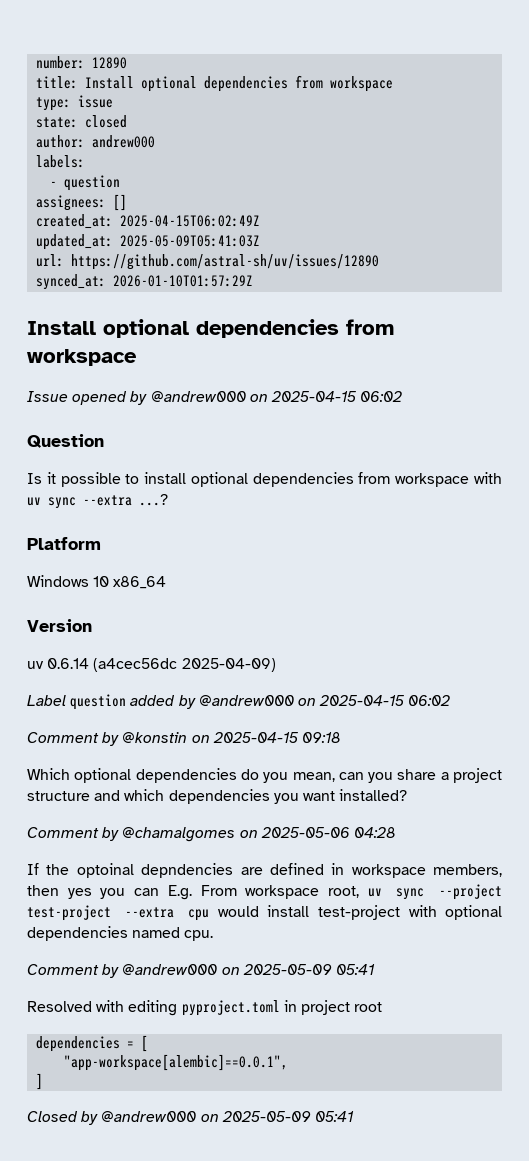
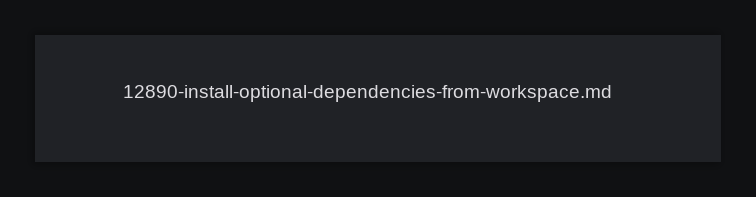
[36,56,128,69] [36,75,394,92] [36,95,114,111] [36,115,128,128] [36,135,156,148] [36,155,86,168] [50,175,121,191] [36,194,128,211] [36,214,261,229] [36,234,261,250] [36,254,380,270] [36,274,254,290] [27,319,394,338] [27,349,137,366] [27,391,403,405] [27,434,104,448] [27,472,502,487] [27,494,168,509] [27,537,101,550] [27,575,167,589] [27,619,92,632] [27,658,276,672] [27,694,451,710] [27,732,341,746] [27,768,503,783] [27,789,408,804] [27,827,396,842] [27,863,502,878] [27,884,502,900] [27,905,503,921] [27,926,214,941] [27,964,375,978] [27,1000,383,1016] [36,1035,149,1052] [64,1054,289,1071] [36,1073,44,1090] [27,1111,354,1125] number: 12890 // title: Install optional dependencies from workspace // type: issue // state: closed // author: andrew000 // labels: // - question // assignees: [] // created_at: 2025-04-15T06:02:49Z // updated_at: 2025-05-09T05:41:03Z // url: https://github.com/astral-sh/uv/issues/12890 // synced_at: 2026-01-10T01:57:29Z // Install optional dependencies from workspace // Issue opened by @andrew000 on 2025-04-15 06:02 // Question // Is it possible to install optional dependencies from workspace with uv sync --extra ...? // Platform // Windows 10 x86_64 // Version // uv 0.6.14 (a4cec56dc 2025-04-09) // Label question added by @andrew000 on 2025-04-15 06:02 // Comment by @konstin on 2025-04-15 09:18 // Which optional dependencies do you mean, can you share a project structure and which dependencies you want installed? // Comment by @chamalgomes on 2025-05-06 04:28 // If the optoinal depndencies are defined in workspace members, then yes you can E.g. From workspace root, uv sync --project test-project --extra cpu would install test-project with optional dependencies named cpu. // Comment by @andrew000 on 2025-05-09 05:41 // Resolved with editing pyproject.toml in project root // dependencies = [ // "app-workspace[alembic]==0.0.1", // ] // Closed by @andrew000 on 2025-05-09 05:41 -> [123,85,612,102] 12890-install-optional-dependencies-from-workspace.md

